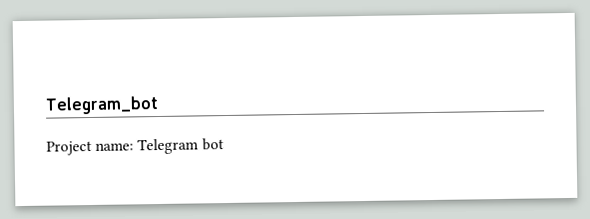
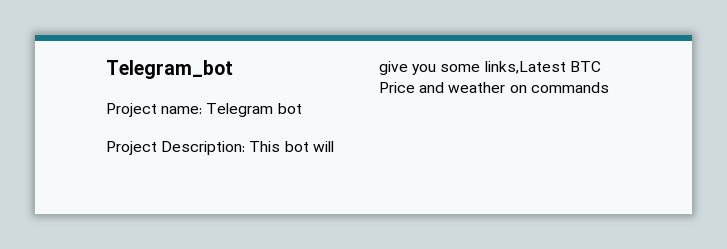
(224, 144) none -> [106,141,334,155] [379,61,601,75] [379,82,609,93] // Project Description: This bot will give you some links,Latest BTC Price and weather on commands

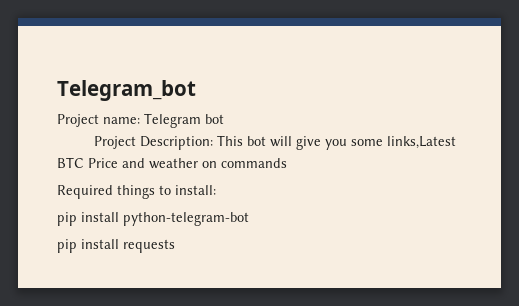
(609, 87) none -> [57,185,216,199] [57,212,249,226] [57,239,175,253] // Required things to install: // pip install python-telegram-bot // pip install requests

